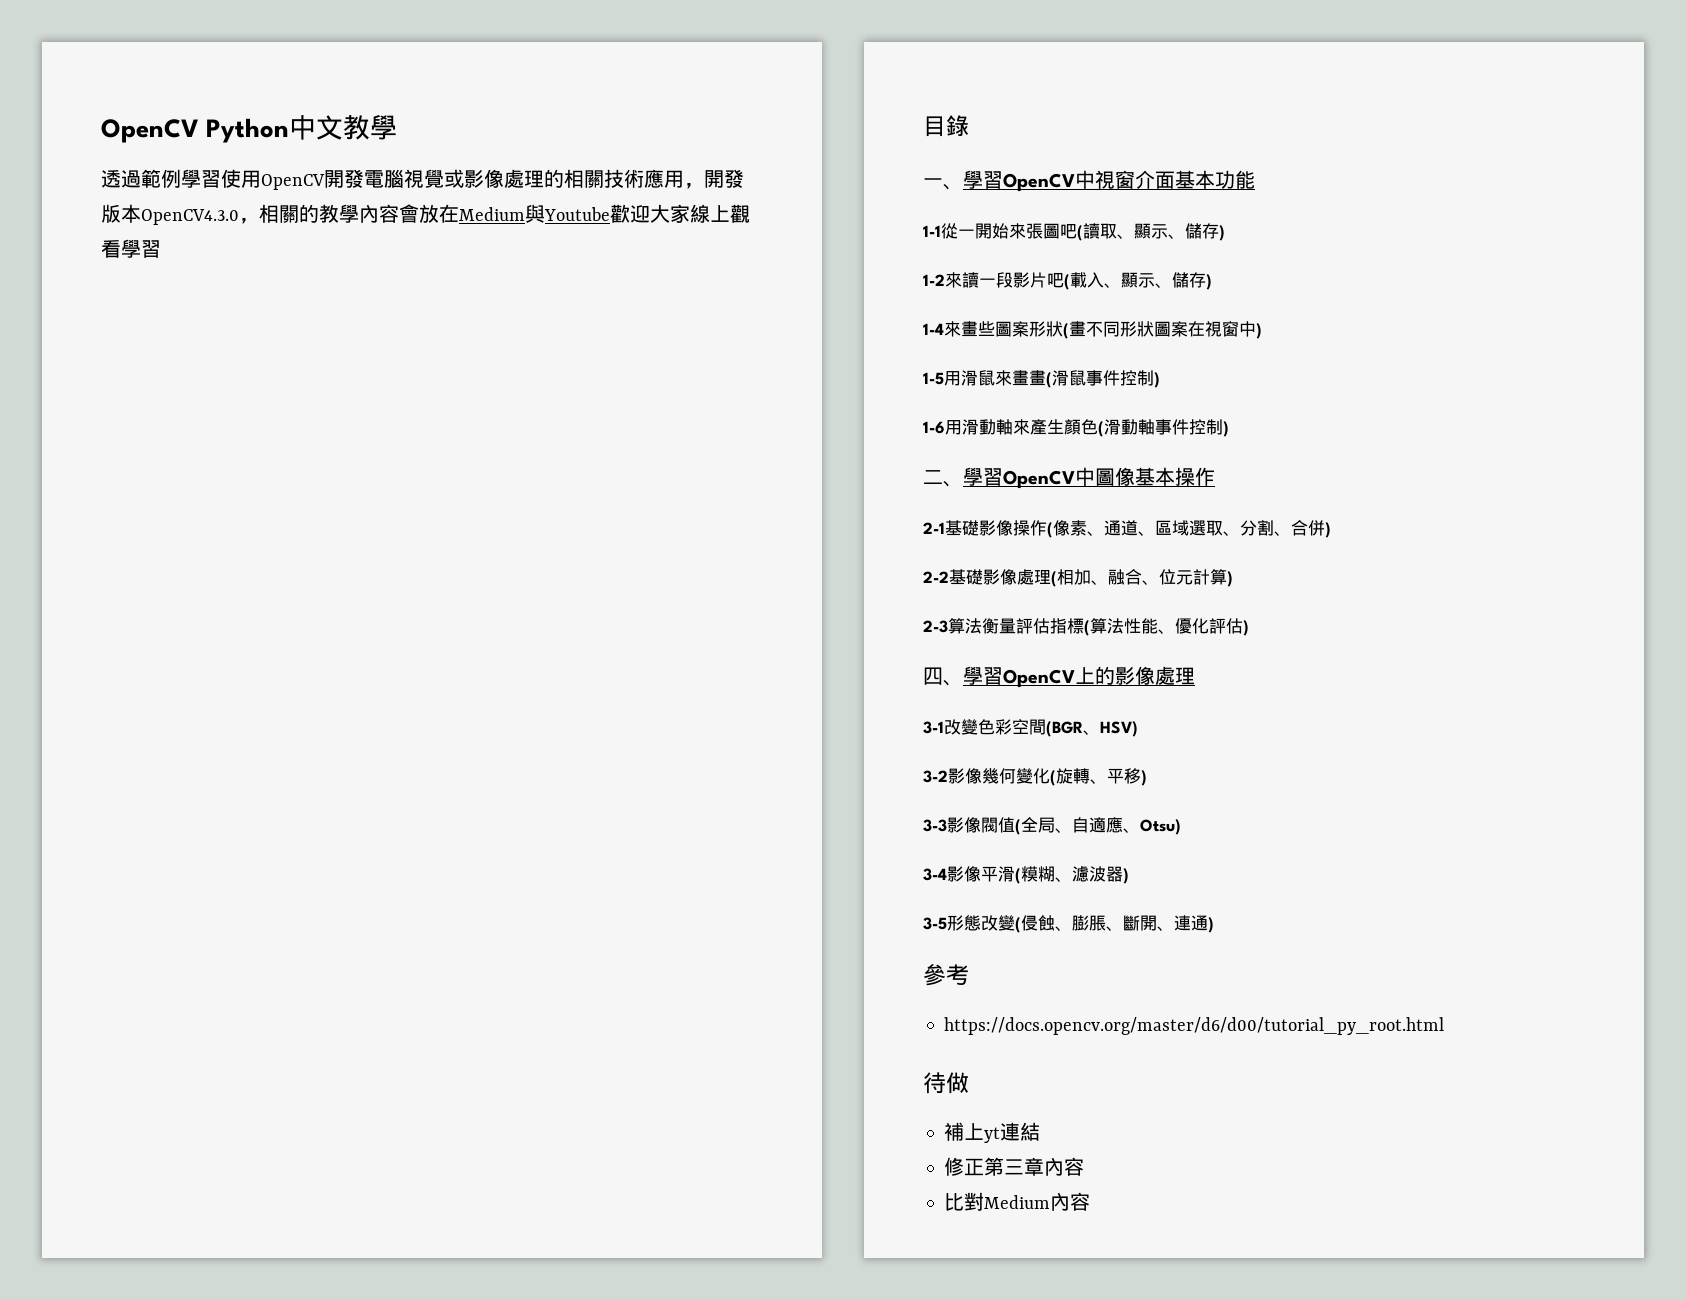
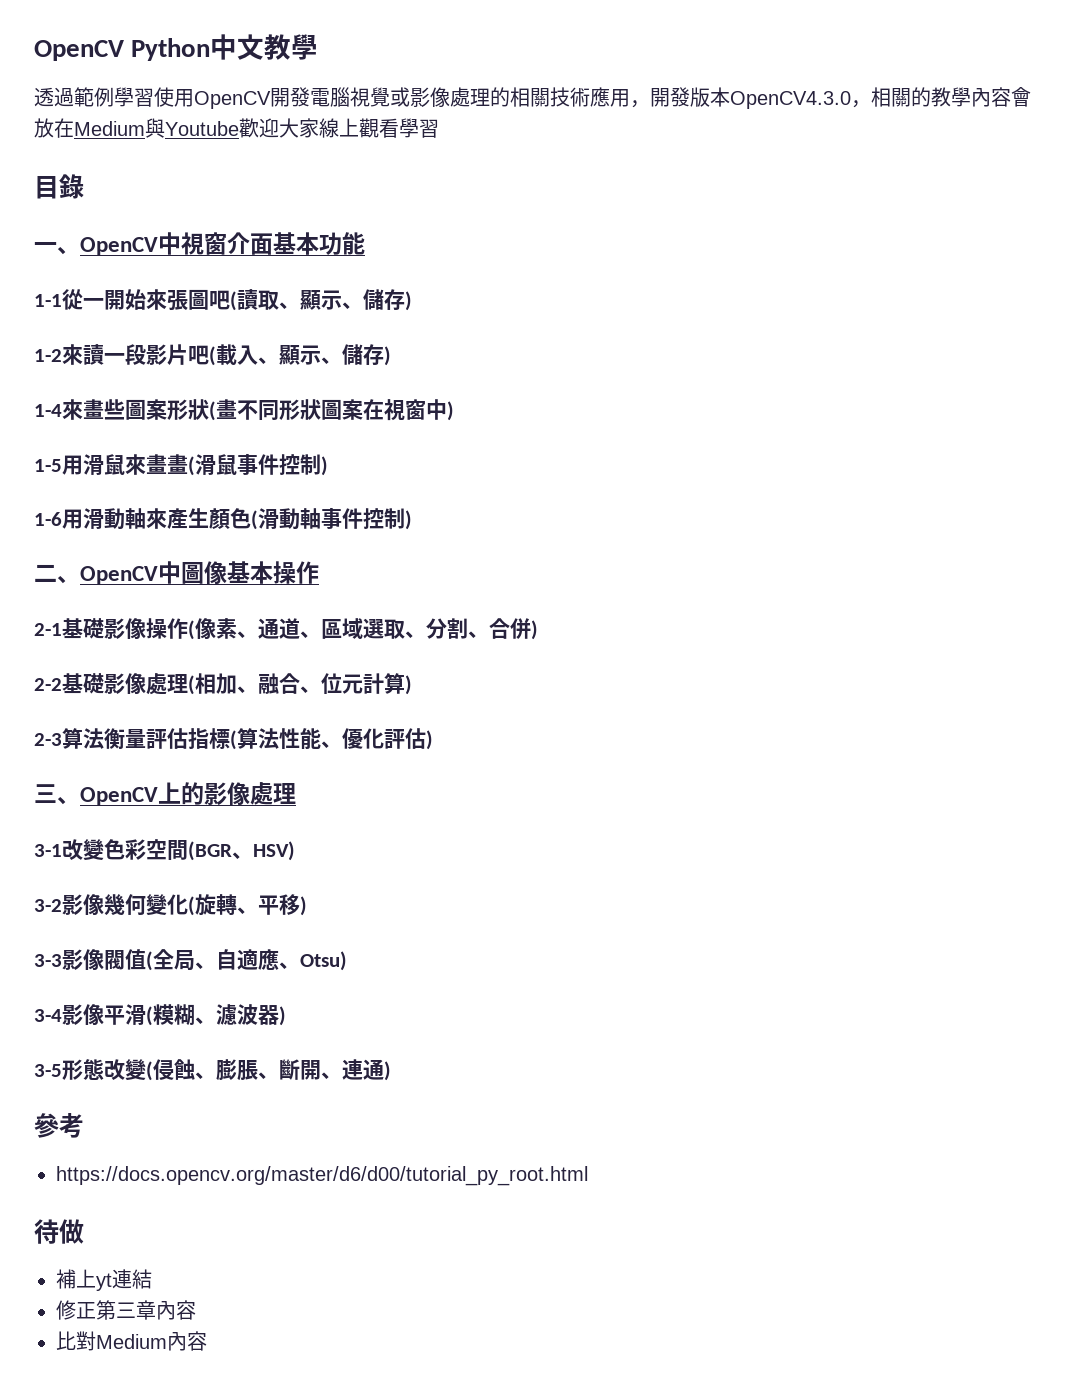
[963,170,1003,189] 學習 -> (80, 251) none
[963,467,1003,486] 學習 -> (80, 580) none
[923,666,1003,686] 四、學習 -> [34,784,80,805] 三、

